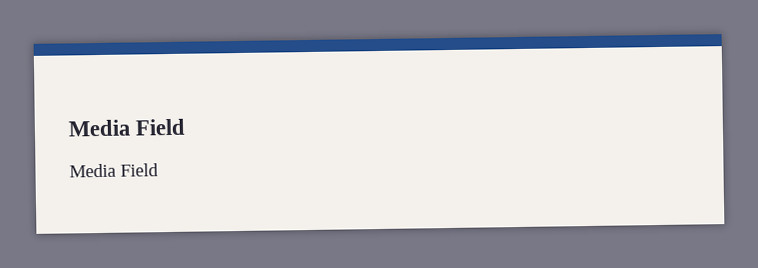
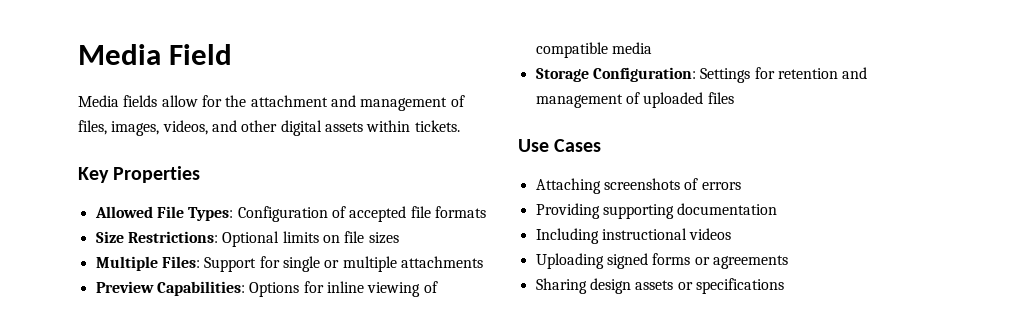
[120,163,159,177] Field -> [123,95,465,111] [78,120,460,136] [78,166,201,183] [94,206,486,222] [95,231,399,247] [95,256,483,272] [95,281,438,297] [535,42,652,58] [535,67,868,83] [535,92,734,108] [518,139,602,152] [535,178,741,194] [535,203,778,219] [535,228,732,244] [535,253,788,269] [535,278,784,294] fields allow for the attachment and management of files, images, videos, and other digital assets within tickets. // Key Properties // Allowed File Types: Configuration of accepted file formats // Size Restrictions: Optional limits on file sizes // Multiple Files: Support for single or multiple attachments // Preview Capabilities: Options for inline viewing of compatible media // Storage Configuration: Settings for retention and management of uploaded files // Use Cases // Attaching screenshots of errors // Providing supporting documentation // Including instructional videos // Uploading signed forms or agreements // Sharing design assets or specifications

